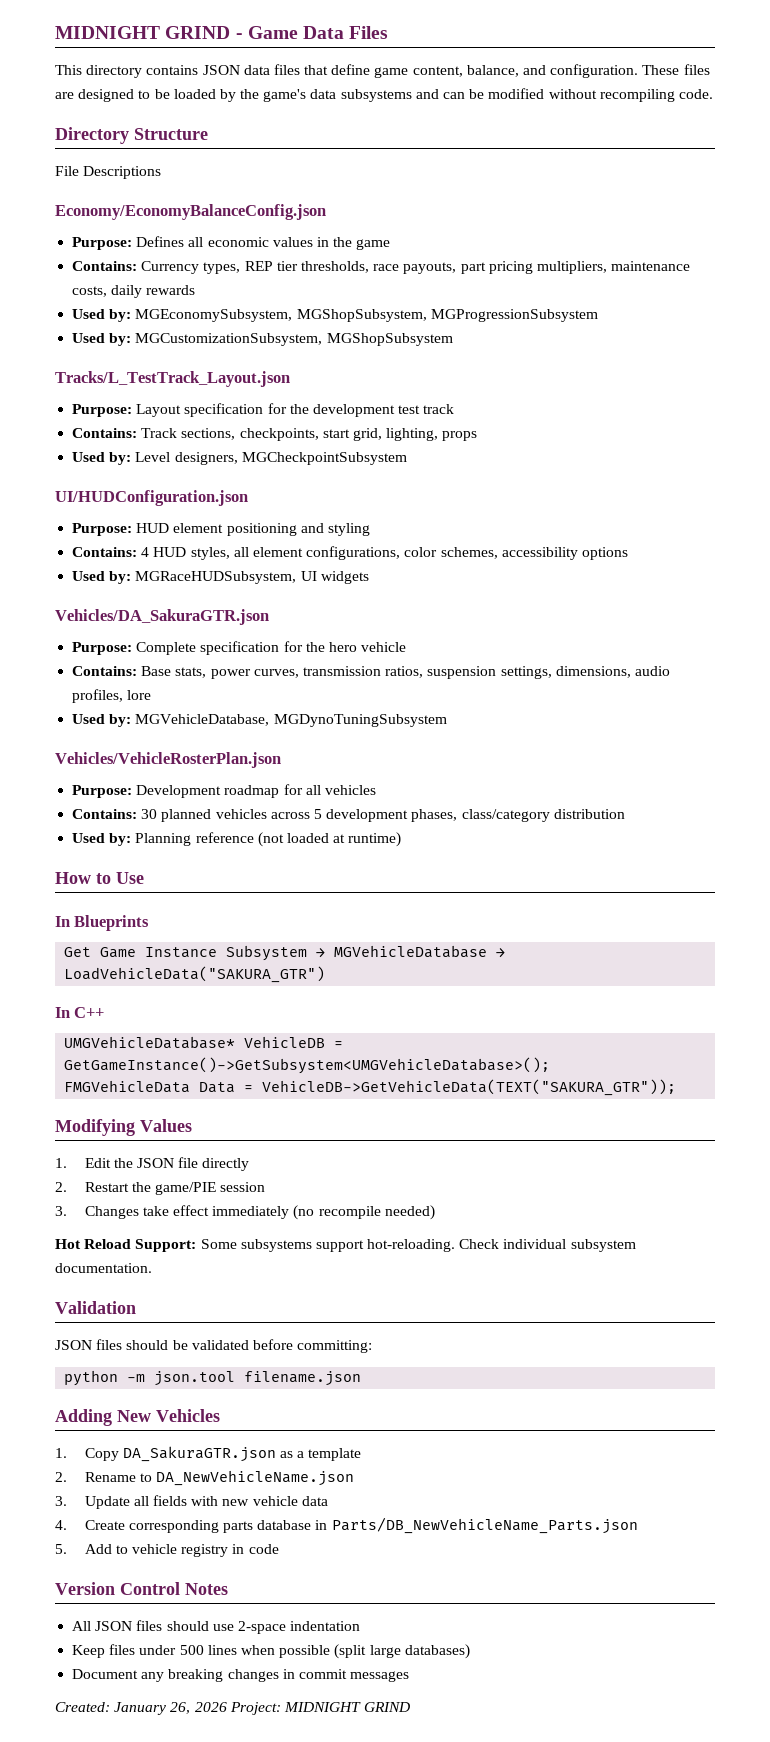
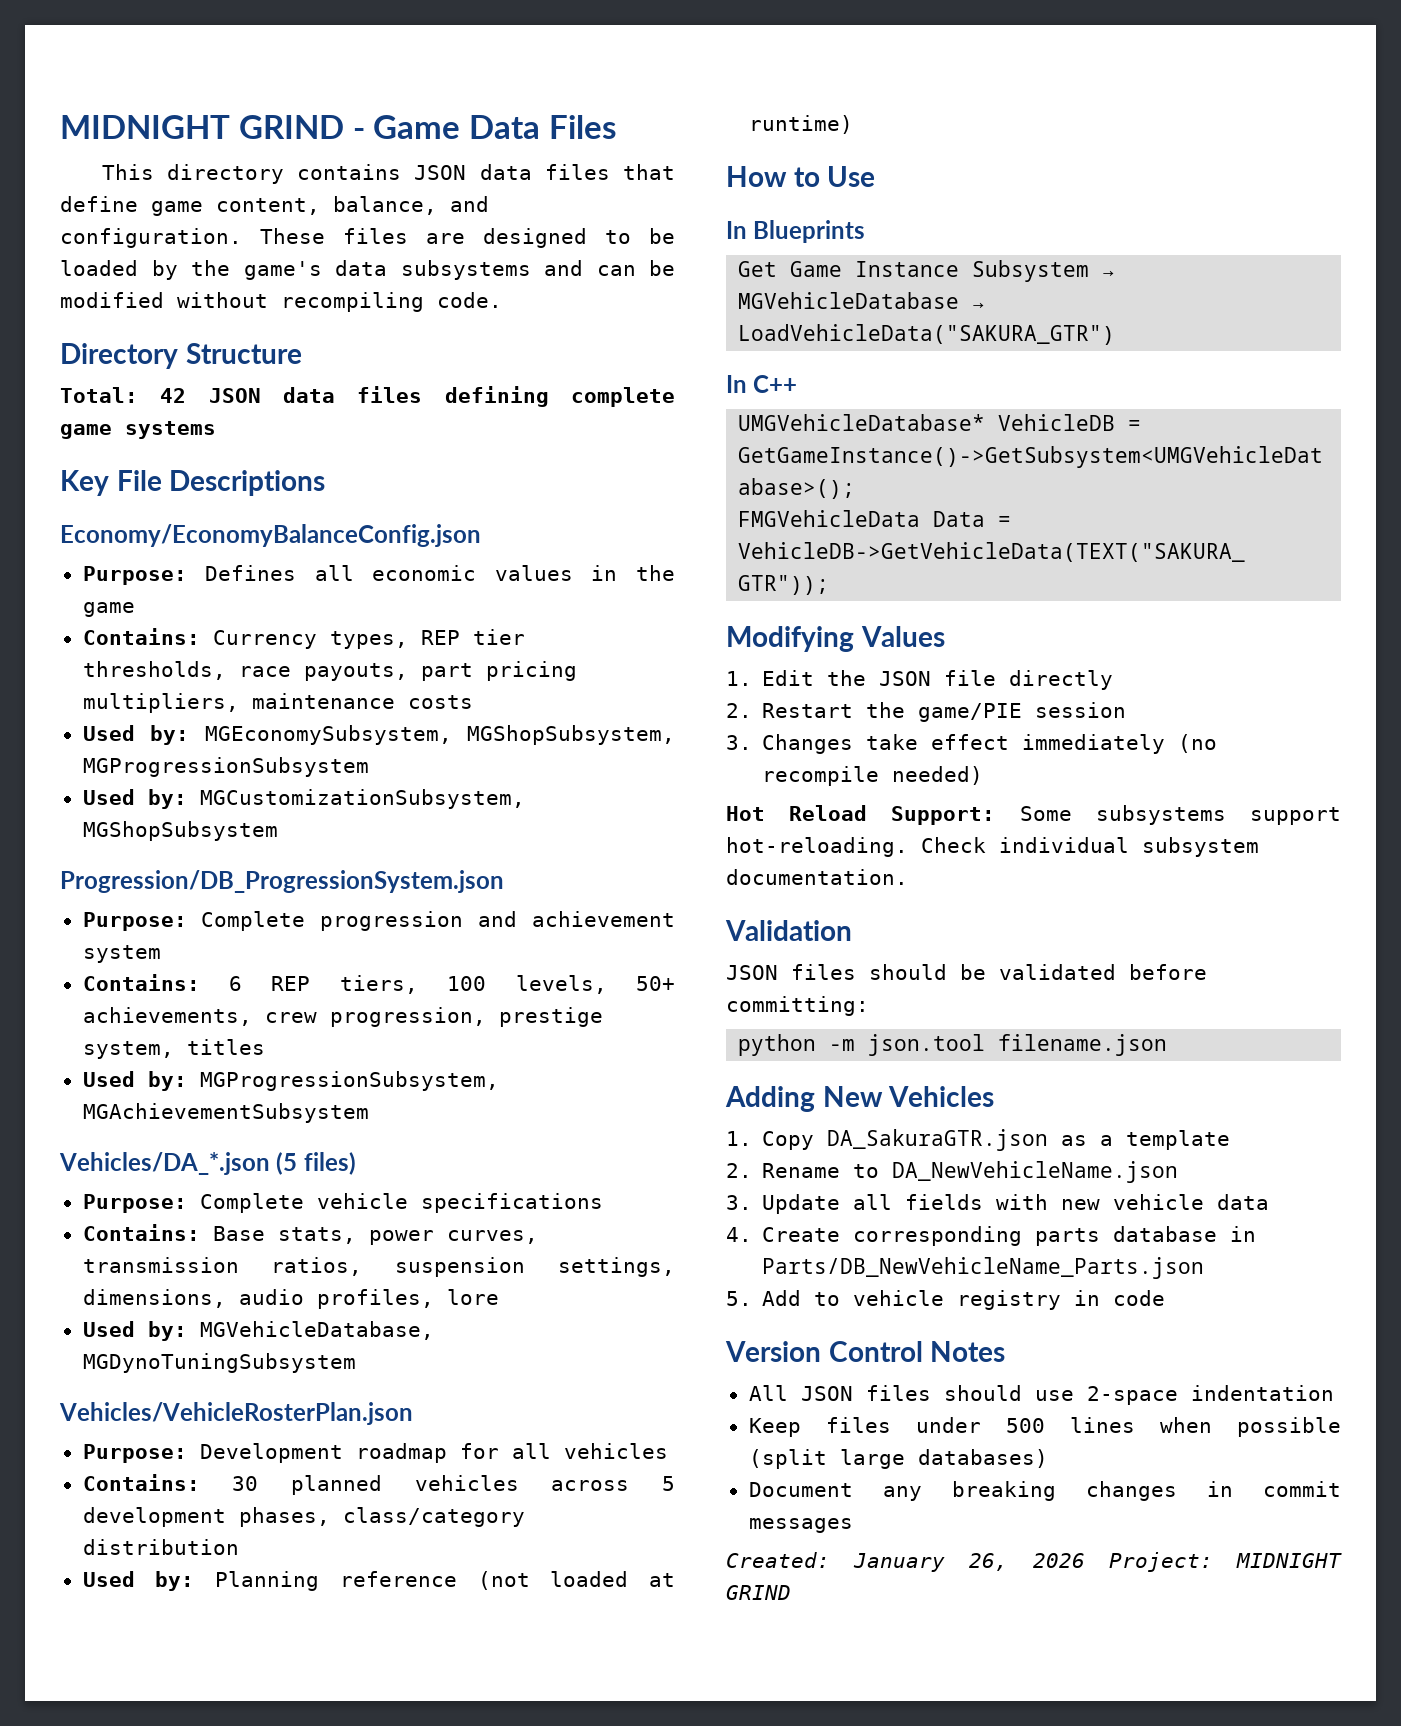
(208, 134) none -> [60,386,675,407] [60,421,216,439] [60,470,109,496] Total: 42 JSON data files defining complete game systems // Key
[72,285,196,298] costs, daily rewards -> [407,695,473,709] costs
[55,371,290,387] [72,403,455,417] [72,428,478,441] [72,452,407,465] [55,490,248,506] [72,523,370,536] [72,546,628,560] [72,571,369,584] [55,609,269,625] [72,641,407,655] Tracks/L_TestTrack_Layout.json // Purpose: Layout specification for the development test track // Contains: Track sections, checkpoints, start grid, lighting, props // Used by: Level designers, MGCheckpointSubsystem // UI/HUDConfiguration.json // Purpose: HUD element positioning and styling // Contains: 4 HUD styles, all element configurations, color schemes, accessibility options // Used by: MGRaceHUDSubsystem, UI widgets // Vehicles/DA_SakuraGTR.json // Purpose: Complete specification for the hero vehicle -> [60,870,504,893] [82,911,675,931] [82,945,161,963] [82,974,675,994] [82,1007,603,1027] [82,1039,265,1059] [82,1071,499,1091] [82,1103,369,1123] [59,1152,356,1175] [82,1193,603,1213] Progression/DB_ProgressionSystem.json // Purpose: Complete progression and achievement system // Contains: 6 REP tiers, 100 levels, 50+ achievements, crew progression, prestige system, titles // Used by: MGProgressionSubsystem, MGAchievementSubsystem // Vehicles/DA_*.json (5 files) // Purpose: Complete vehicle specifications

